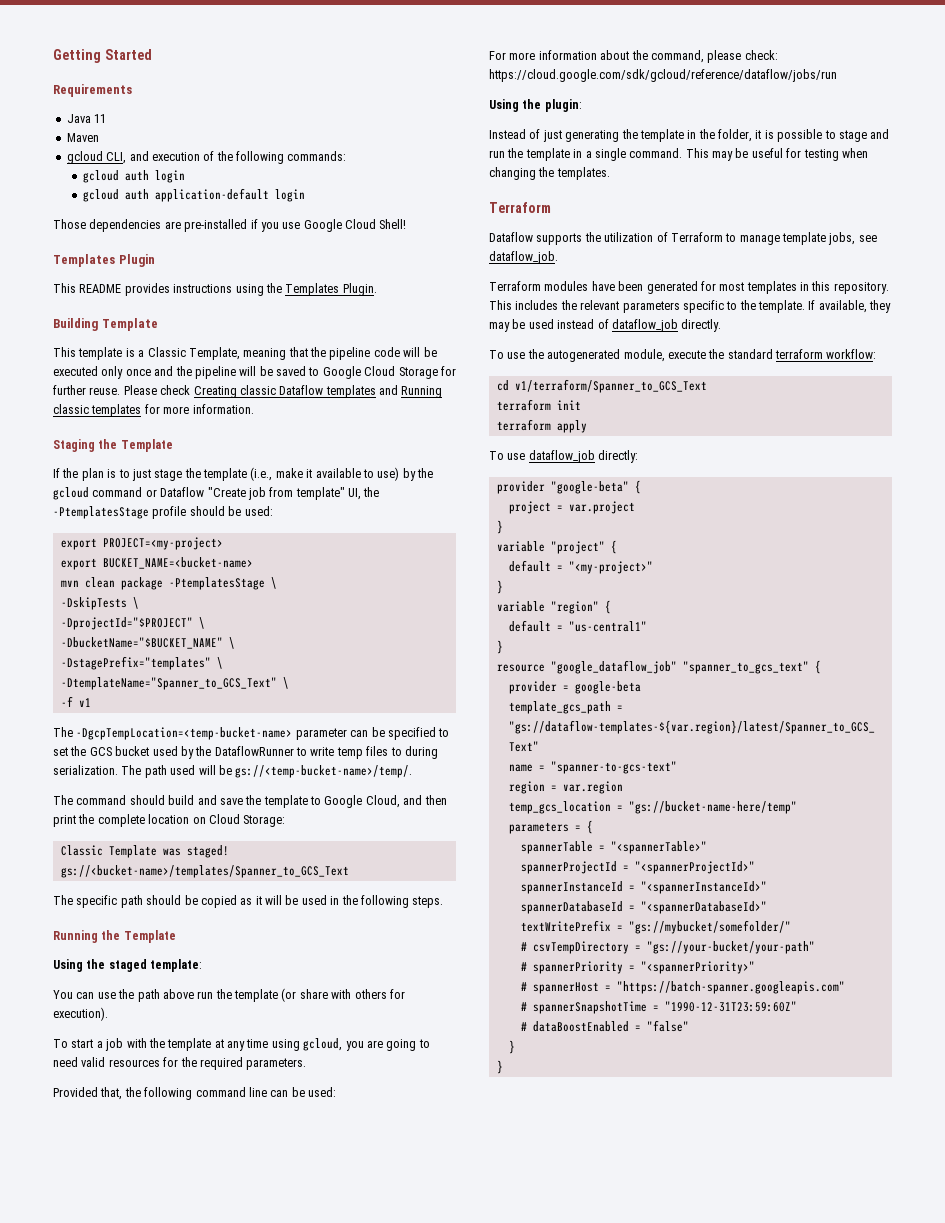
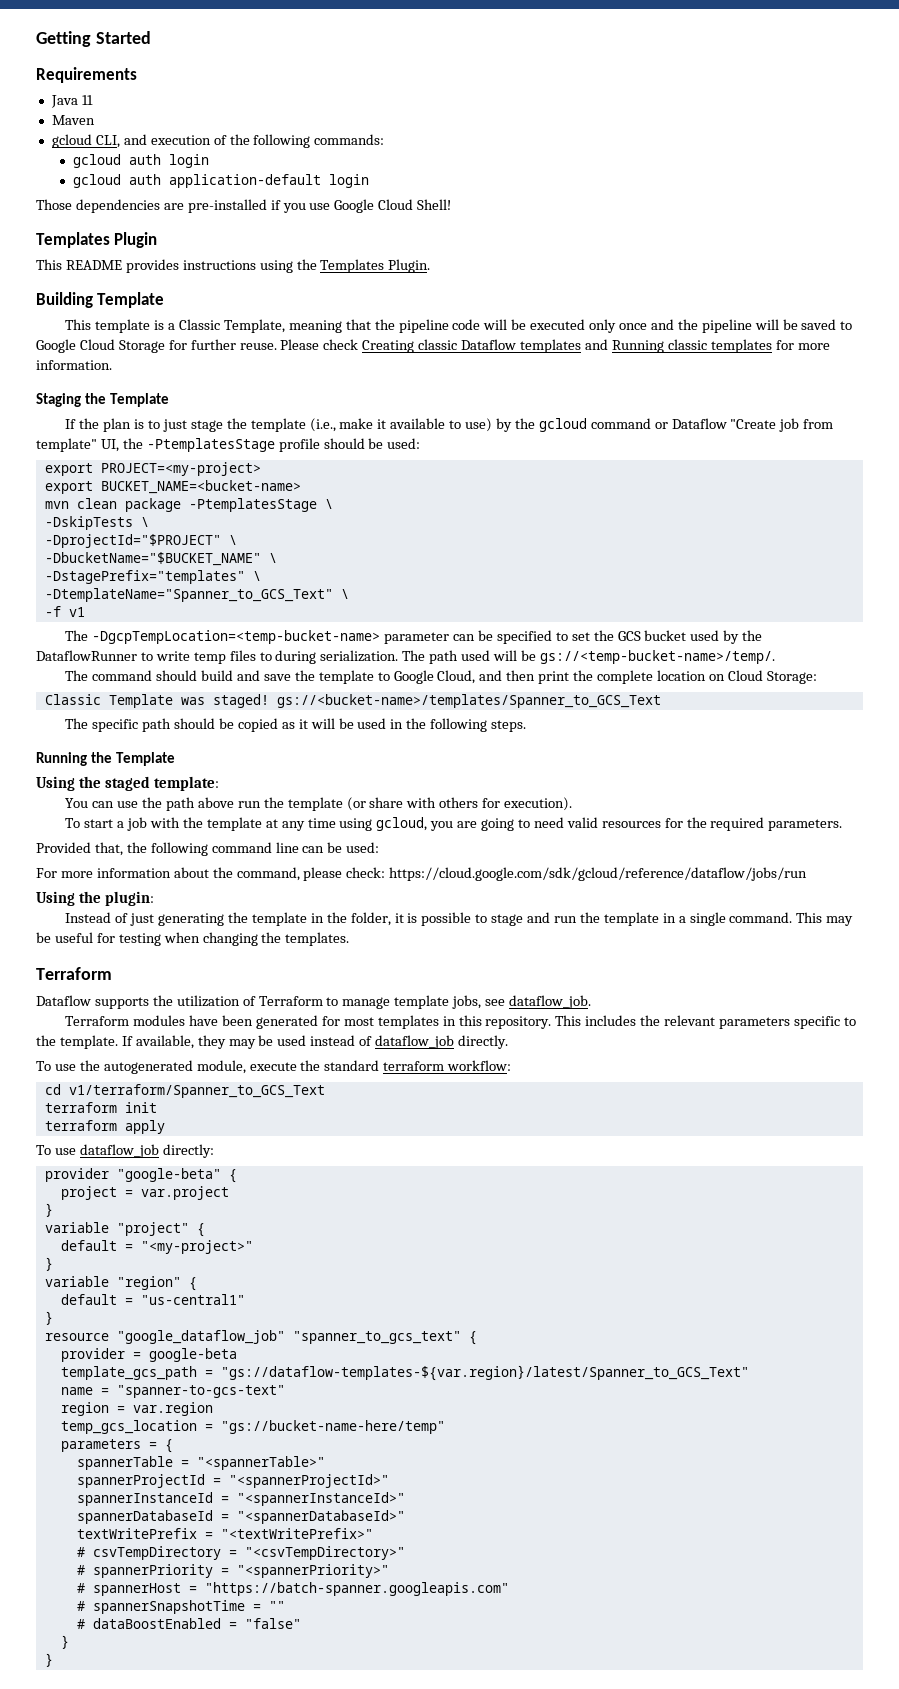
[628,920,791,934] "gs://mybucket/somefolder/" -> [220,1528,373,1539] "<textWritePrefix>"
[646,941,815,954] "gs://your-bucket/your-path" -> [244,1546,405,1560] "<csvTempDirectory>"
[664,1001,797,1012] "1990-12-31T23:59:60Z" -> [268,1601,285,1611] ""

